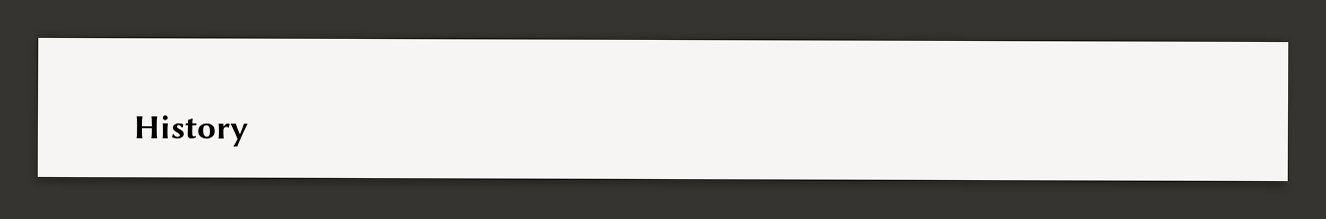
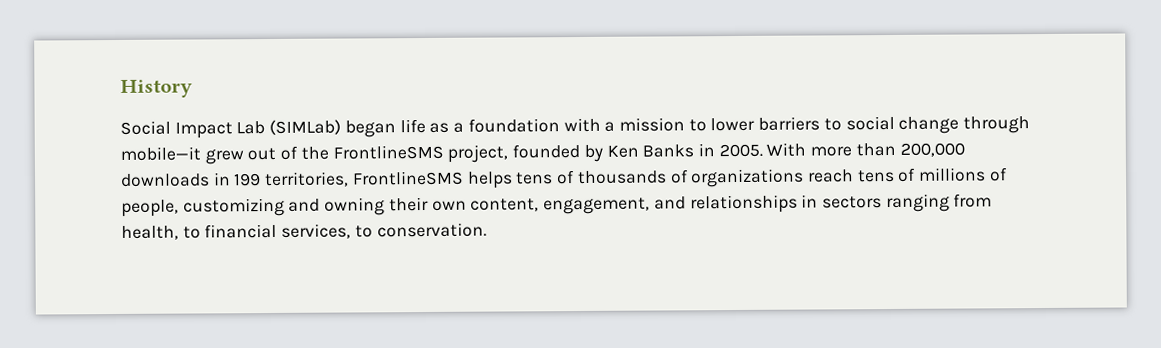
(248, 131) none -> [120,115,1031,139] [120,142,965,165] [120,167,1008,189] [121,193,993,217] [121,222,487,240] // Social Impact Lab (SIMLab) began life as a foundation with a mission to lower barriers to social change through mobile—it grew out of the FrontlineSMS project, founded by Ken Banks in 2005. With more than 200,000 downloads in 199 territories, FrontlineSMS helps tens of thousands of organizations reach tens of millions of people, customizing and owning their own content, engagement, and relationships in sectors ranging from health, to financial services, to conservation.

